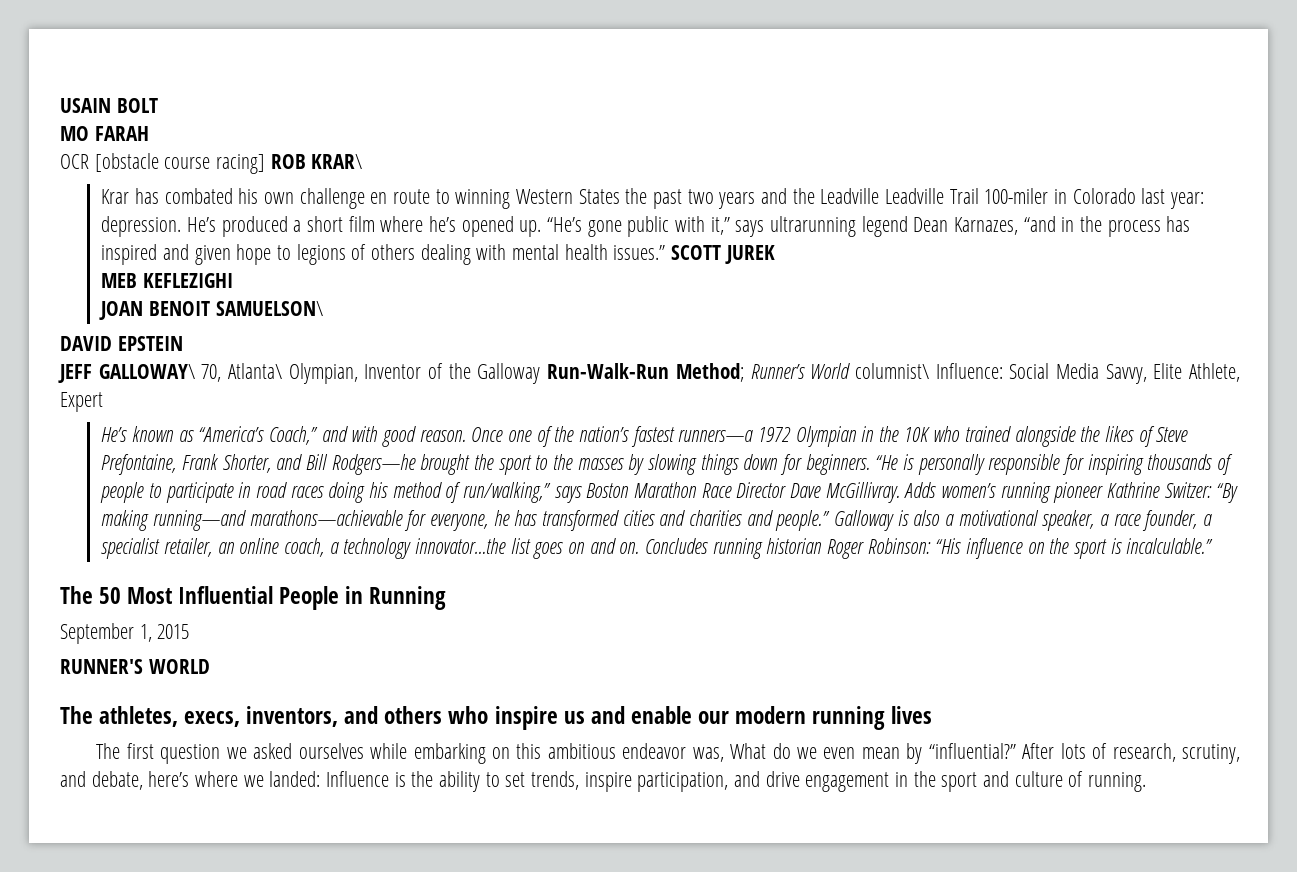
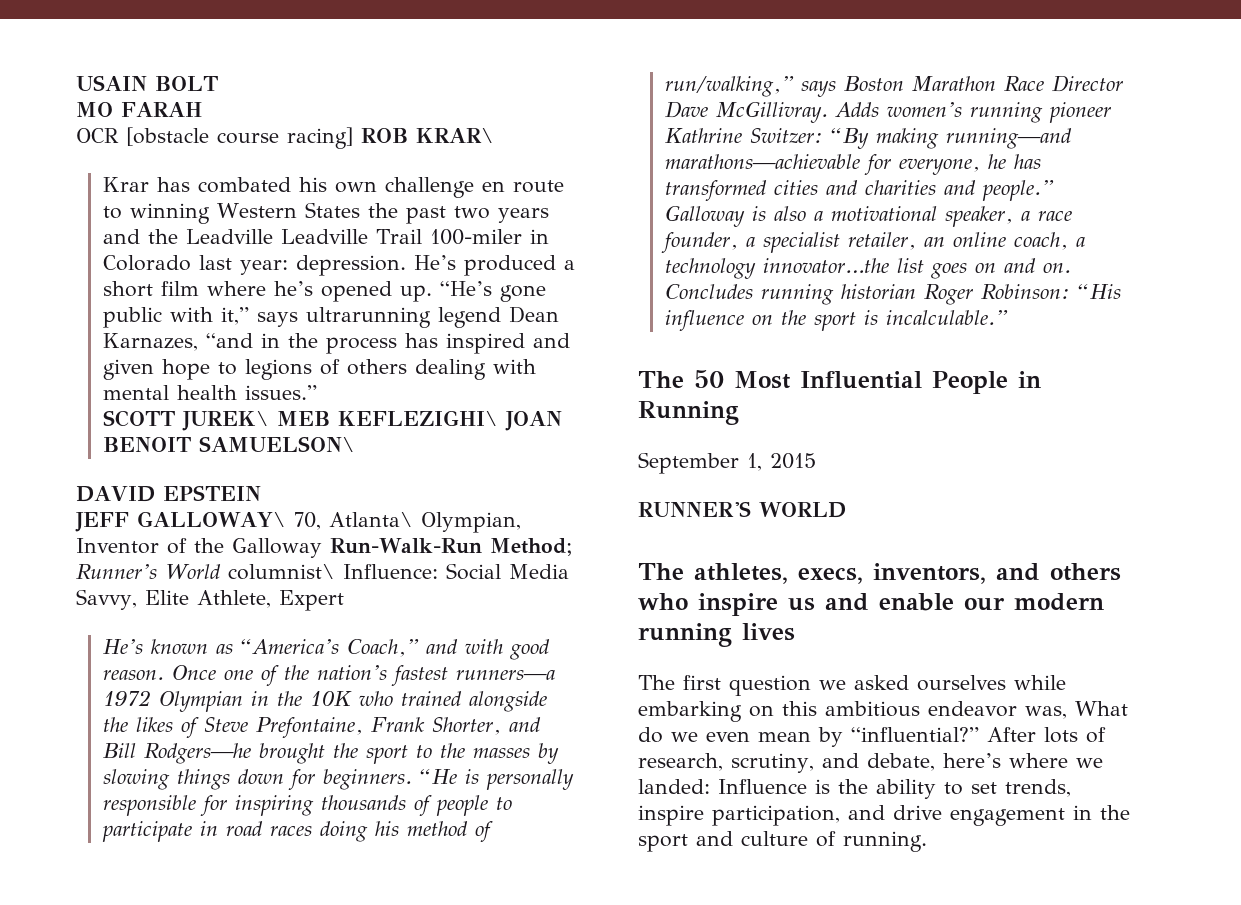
[671,245,775,264] [101,273,233,288] SCOTT JUREK // MEB KEFLEZIGHI // -> [103,410,499,431] // SCOTT JUREK\ MEB KEFLEZIGHI\

